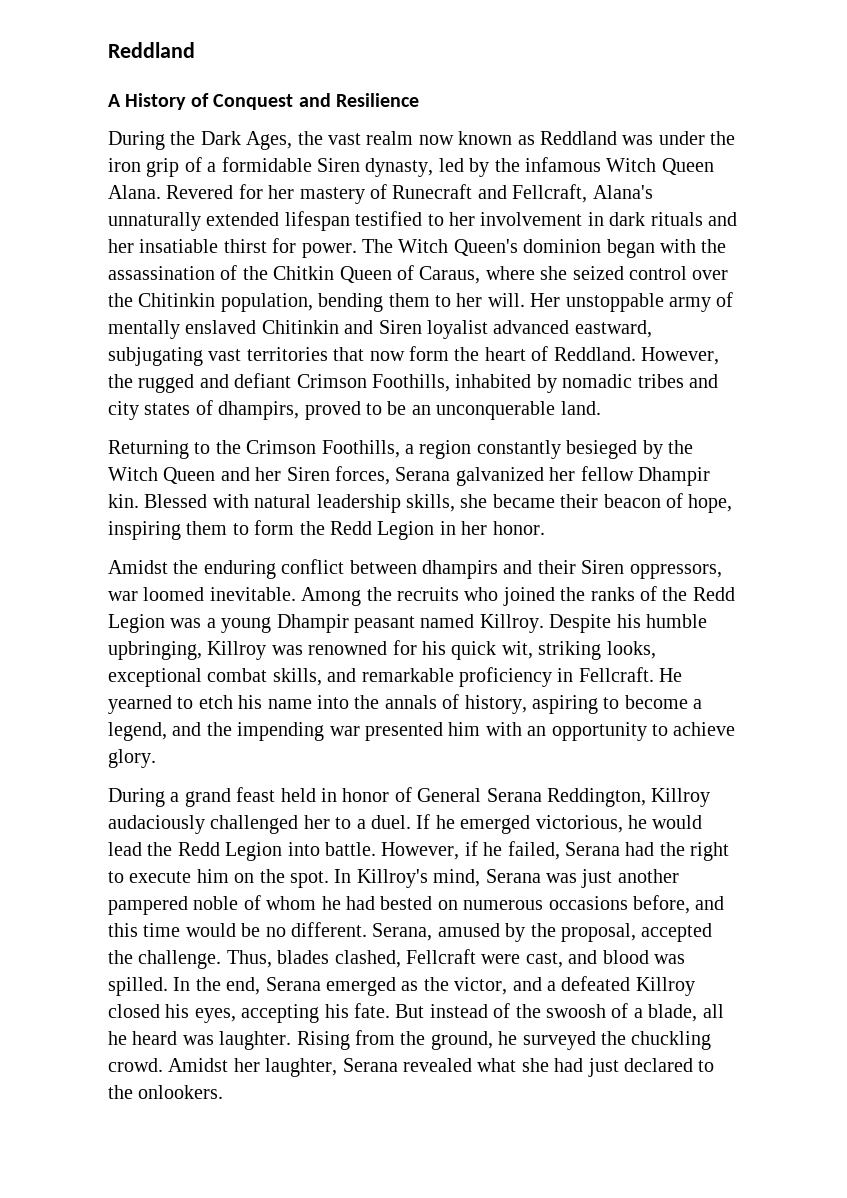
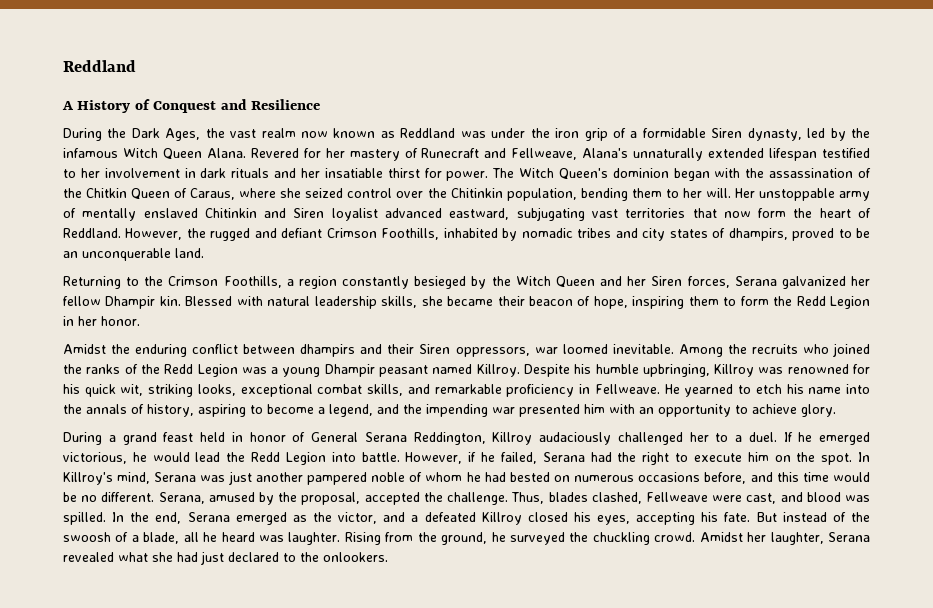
[512,184,588,203] Fellcraft, -> [511,148,578,160] Fellweave,
[578,667,654,682] Fellcraft. -> [594,384,660,394] Fellweave.
[406,949,476,964] Fellcraft -> [645,492,708,502] Fellweave

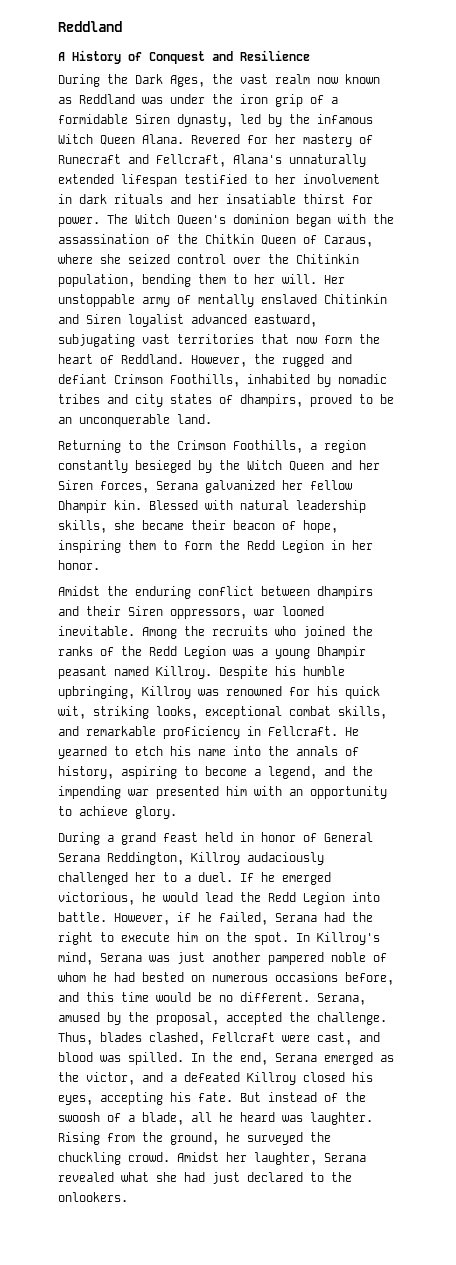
[511,148,578,160] Fellweave, -> [156,154,226,167] Fellcraft,
[594,384,660,394] Fellweave. -> [268,726,338,736] Fellcraft.
[645,492,708,502] Fellweave -> [212,1032,275,1042] Fellcraft

